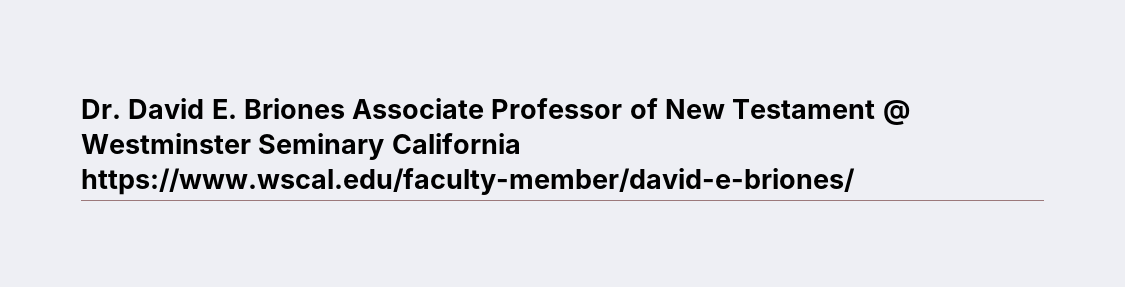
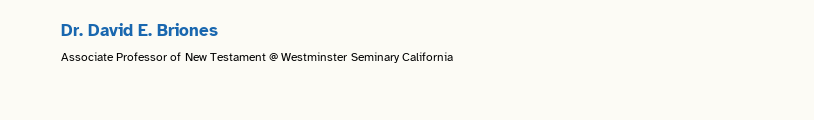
(345, 108) none -> (218, 29) //
[81,168,855,195] https://www.wscal.edu/faculty-member/david-e-briones/ -> (453, 56) none

